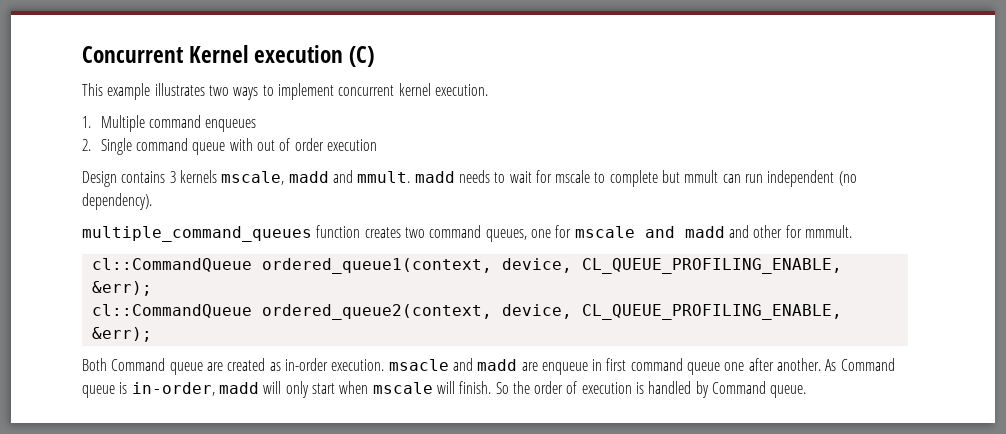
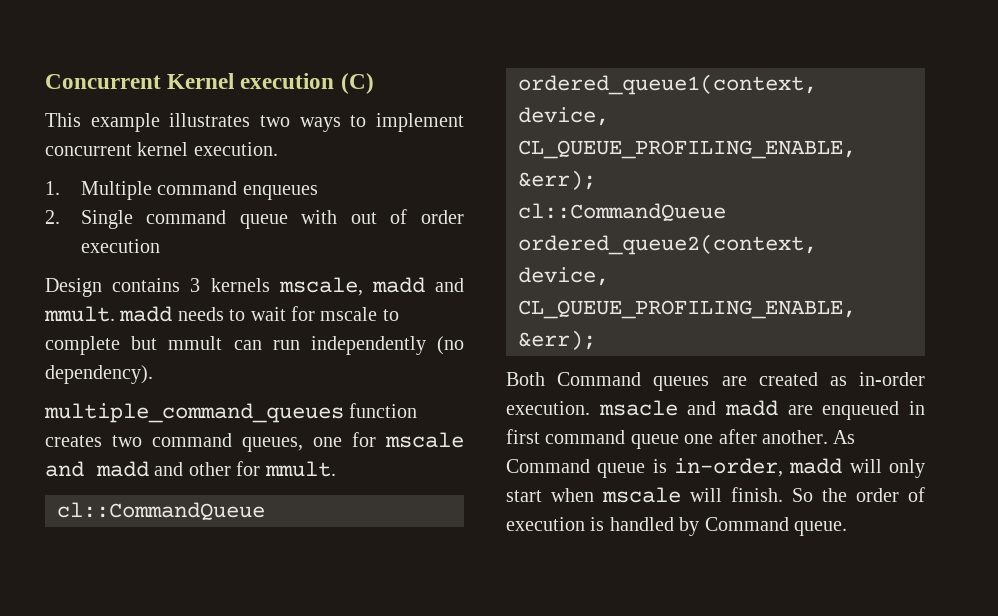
[767,170,835,187] independent -> [310,336,426,355] independently
[804,225,852,238] mmmult. -> [264,461,336,477] mmult.
[169,362,203,375] queue -> [653,376,710,391] queues
[541,362,588,375] enqueue -> [822,401,900,420] enqueued

